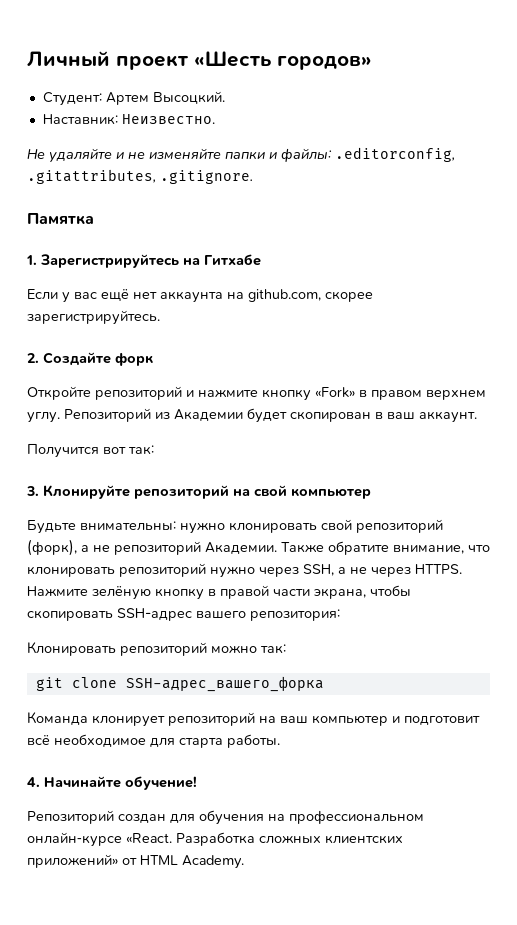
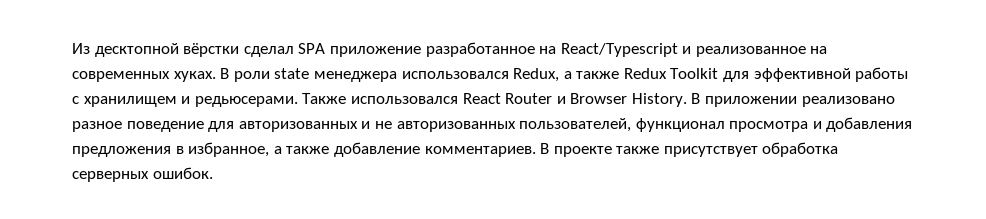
[27,51,372,70] [42,91,225,106] [42,114,215,125] [27,147,455,163] [27,169,253,184] [27,213,94,225] [26,254,261,268] [27,289,373,303] [27,310,160,325] [27,352,154,366] [27,386,486,401] [27,408,477,423] [27,443,154,458] [26,485,371,499] [27,519,443,534] [27,539,490,556] [27,563,462,578] [27,585,411,600] [27,608,340,621] [27,642,286,656] [35,676,324,692] [27,712,480,727] [27,734,280,748] [27,776,197,790] [27,810,424,825] [27,832,403,847] [27,854,244,869] Личный проект «Шесть городов» // Студент: Артем Высоцкий. // Наставник: Неизвестно. // Не удаляйте и не изменяйте папки и файлы: .editorconfig, .gitattributes, .gitignore. // Памятка // 1. Зарегистрируйтесь на Гитхабе // Если у вас ещё нет аккаунта на github.com, скорее зарегистрируйтесь. // 2. Создайте форк // Откройте репозиторий и нажмите кнопку «Fork» в правом верхнем углу. Репозиторий из Академии будет скопирован в ваш аккаунт. // Получится вот так: // 3. Клонируйте репозиторий на свой компьютер // Будьте внимательны: нужно клонировать свой репозиторий (форк), а не репозиторий Академии. Также обратите внимание, что клонировать репозиторий нужно через SSH, а не через HTTPS. Нажмите зелёную кнопку в правой части экрана, чтобы скопировать SSH-адрес вашего репозитория: // Клонировать репозиторий можно так: // git clone SSH-адрес_вашего_форка // Команда клонирует репозиторий на ваш компьютер и подготовит всё необходимое для старта работы. // 4. Начинайте обучение! // Репозиторий создан для обучения на профессиональном онлайн‑курсе «React. Разработка сложных клиентских приложений» от HTML Academy. -> [72,42,828,57] [72,67,909,82] [72,93,895,107] [72,117,913,132] [72,142,839,157] [72,167,213,182] Из десктопной вёрстки сделал SPA приложение разработанное на React/Typescript и реализованное на современных хуках. В роли state менеджера использовался Redux, а также Redux Toolkit для эффективной работы с хранилищем и редьюсерами. Также использовался React Router и Browser History. В приложении реализовано разное поведение для авторизованных и не авторизованных пользователей, функционал просмотра и добавления предложения в избранное, а также добавление комментариев. В проекте также присутствует обработка серверных ошибок.

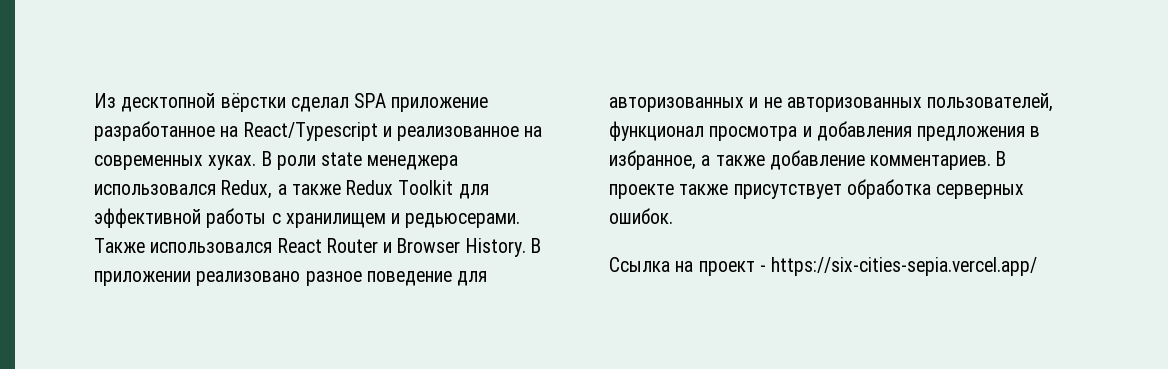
(213, 173) none -> [609,257,1038,276] // Ссылка на проект - https://six-cities-sepia.vercel.app/

